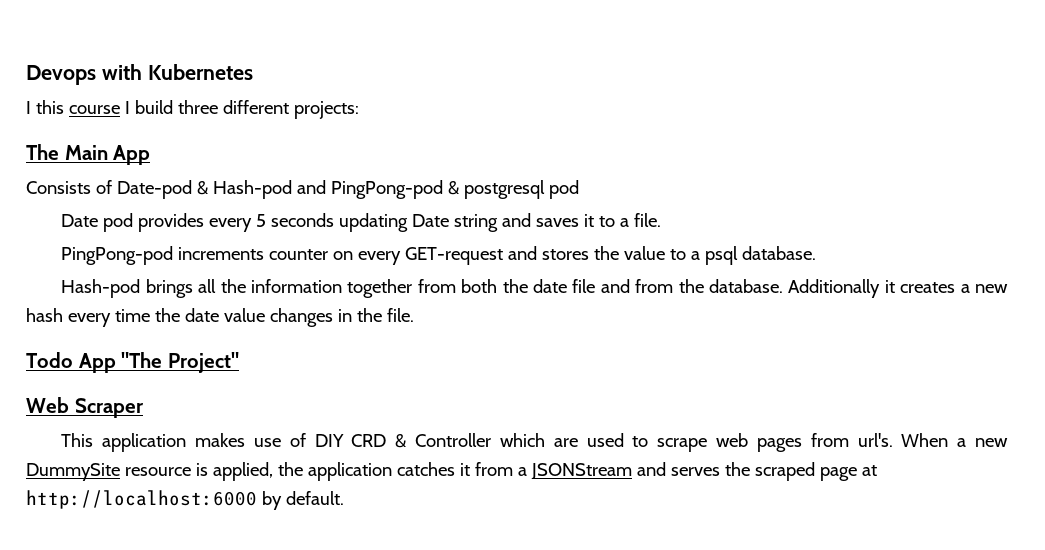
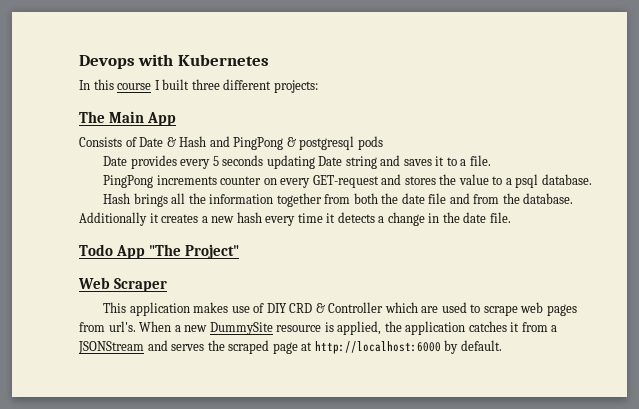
[26,101,31,114] I -> [79,80,90,90] In
[134,100,173,114] build -> [162,79,190,90] built
[116,180,443,199] Date-pod & Hash-pod and PingPong-pod -> [139,136,284,150] Date & Hash and PingPong
[548,180,579,199] [61,213,134,232] pod // Date pod -> [357,136,383,150] [103,156,128,166] pods // Date
[61,246,174,265] PingPong-pod -> [103,175,154,188] PingPong
[61,279,141,298] Hash-pod -> [103,193,131,204] Hash
[154,308,382,327] the date value changes in the -> [326,212,487,226] it detects a change in the date

